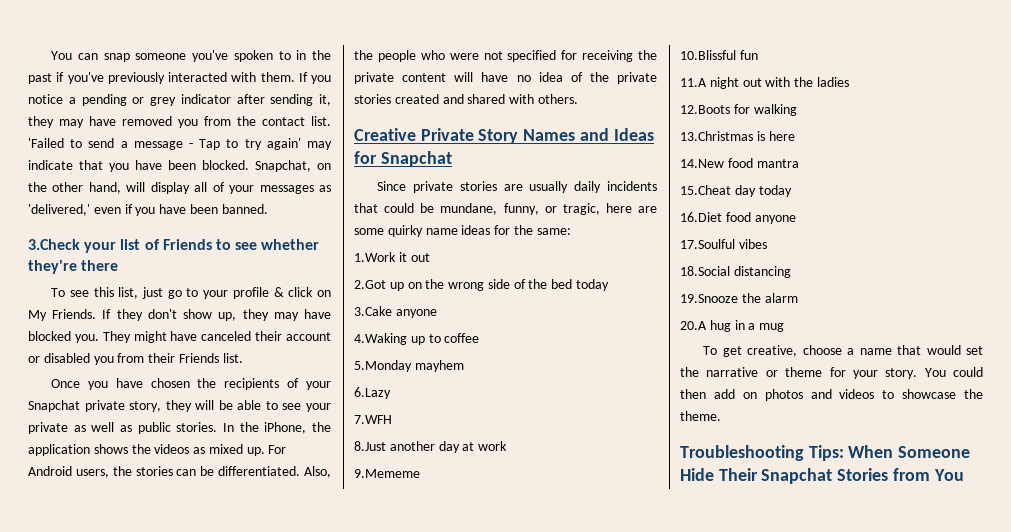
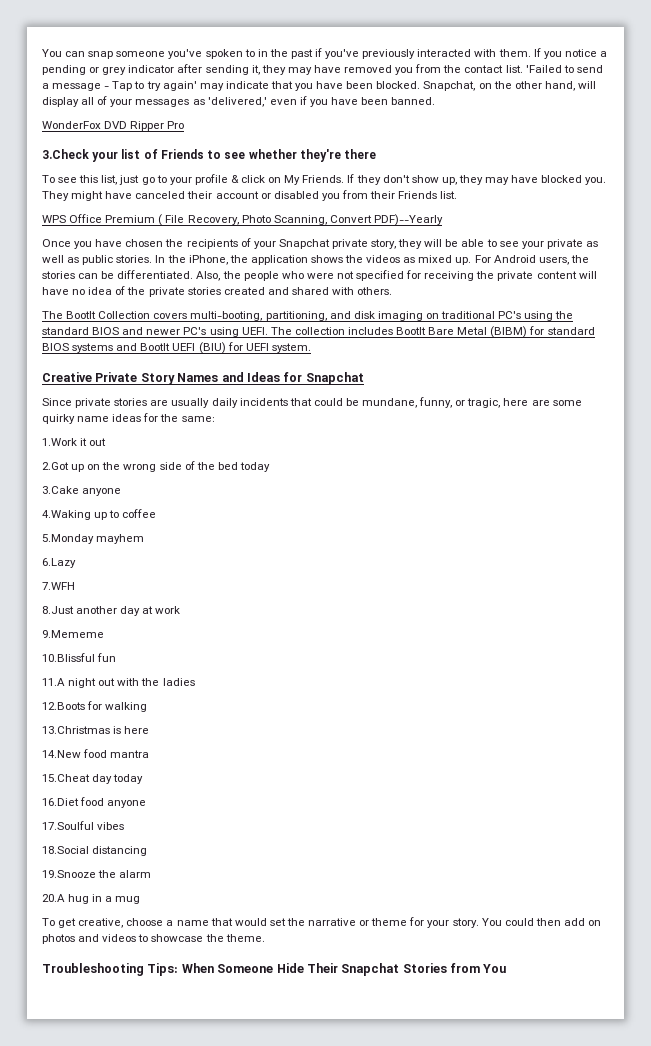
(268, 209) none -> [42,121,185,131] // WonderFox DVD Ripper Pro
(243, 358) none -> [42,214,443,226] // WPS Office Premium ( File Recovery, Photo Scanning, Convert PDF)--Yearly
(578, 99) none -> [42,311,574,321] [42,326,595,338] [42,342,311,354] // The BootIt Collection covers multi-booting, partitioning, and disk imaging on traditional PC's using the standard BIOS and newer PC's using UEFI. The collection includes BootIt Bare Metal (BIBM) for standard BIOS systems and BootIt UEFI (BIU) for UEFI system.

